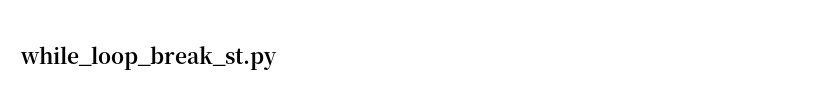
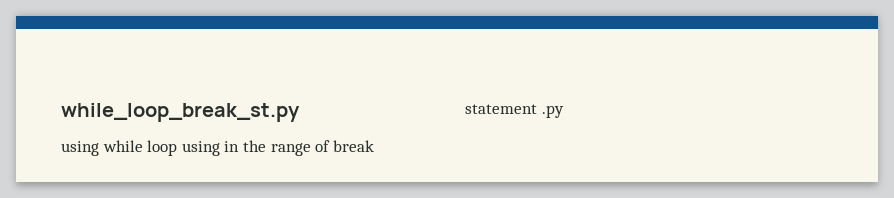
(277, 58) none -> [61,140,374,156] [465,104,564,118] // using while loop using in the range of break statement .py

